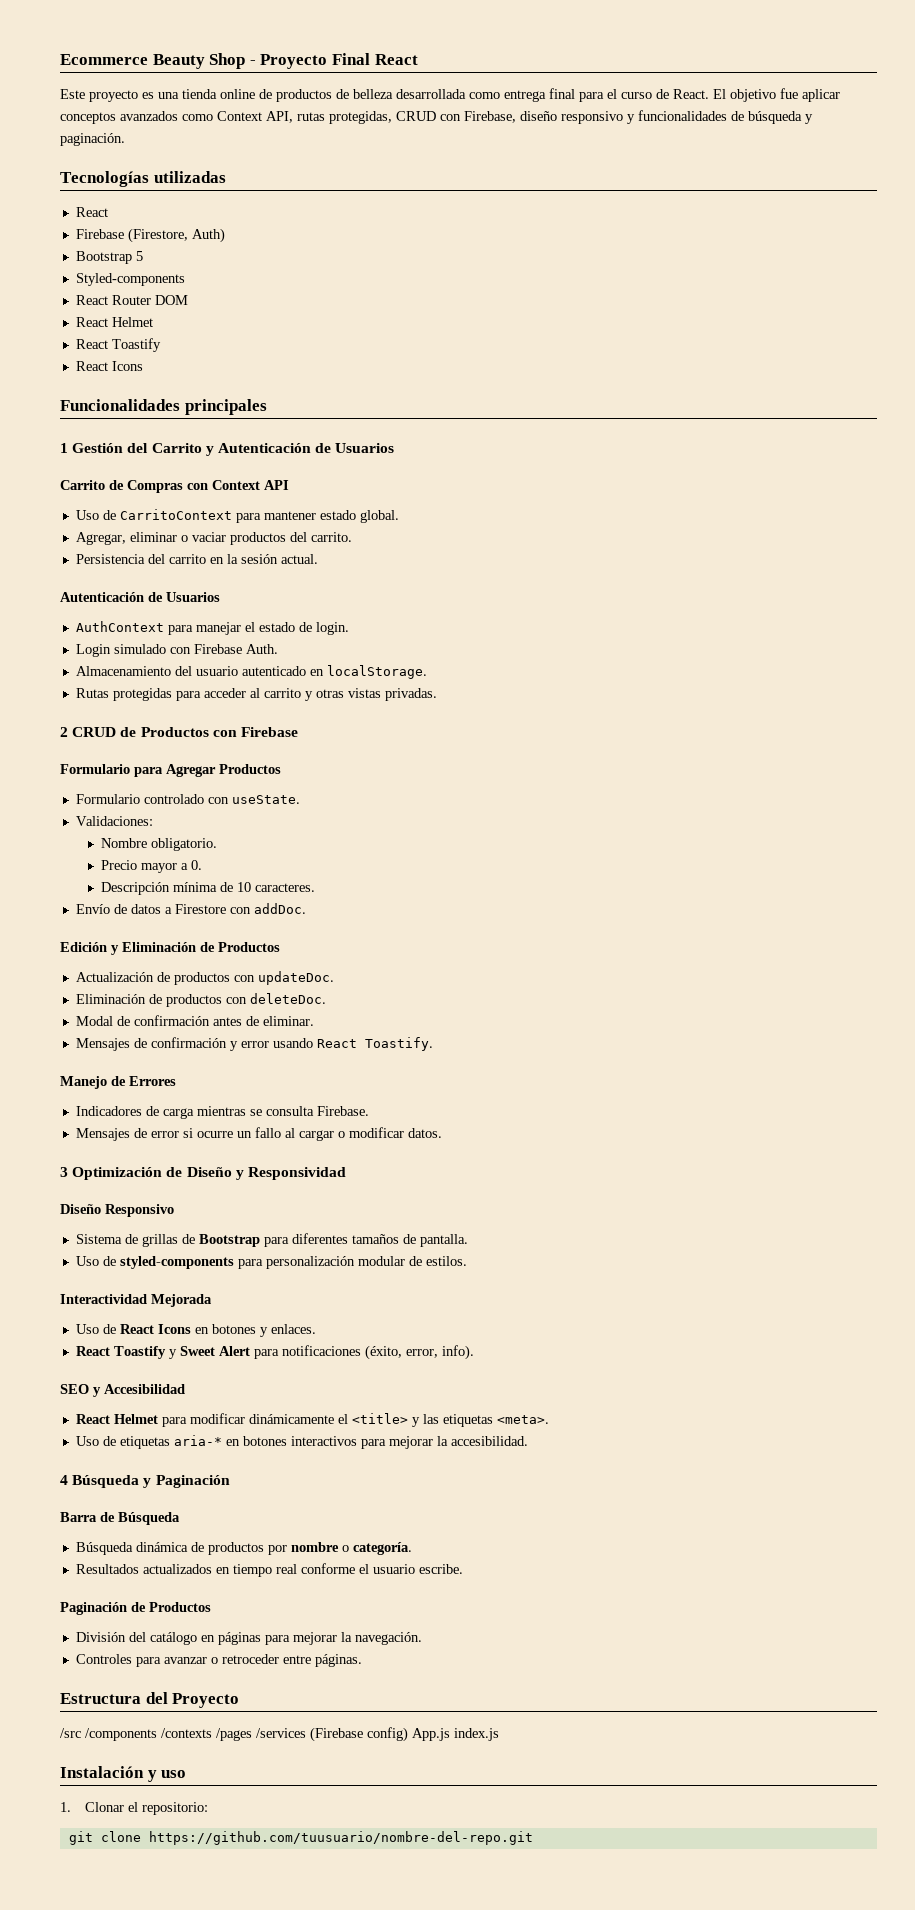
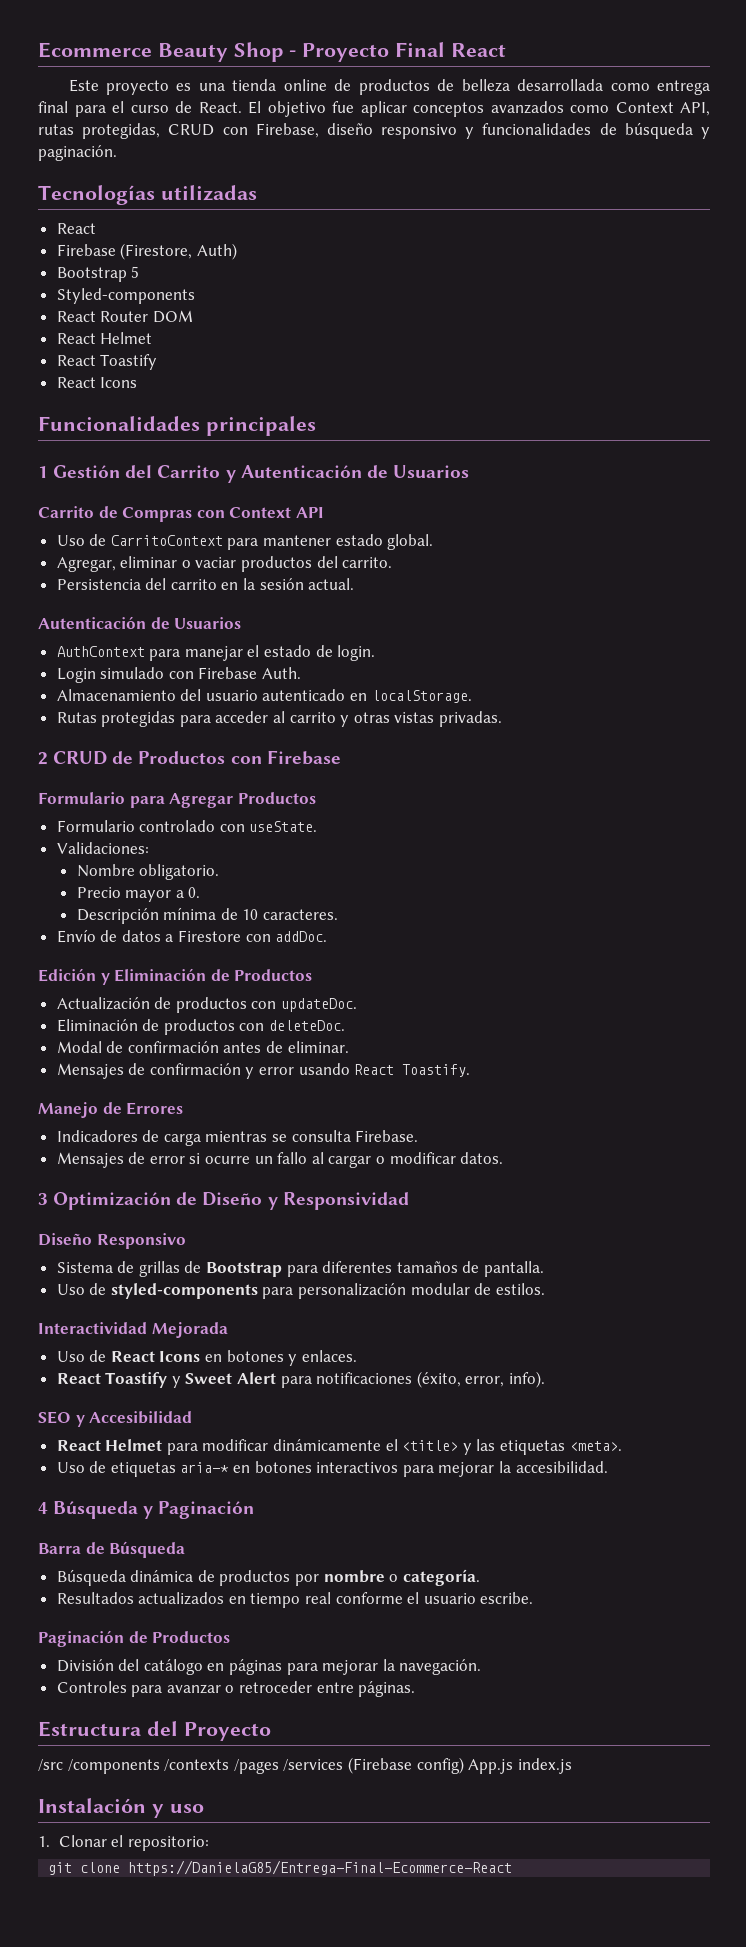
[148,1831,533,1845] https://github.com/tuusuario/nombre-del-repo.git -> [128,1860,513,1876] https://DanielaG85/Entrega-Final-Ecommerce-React

